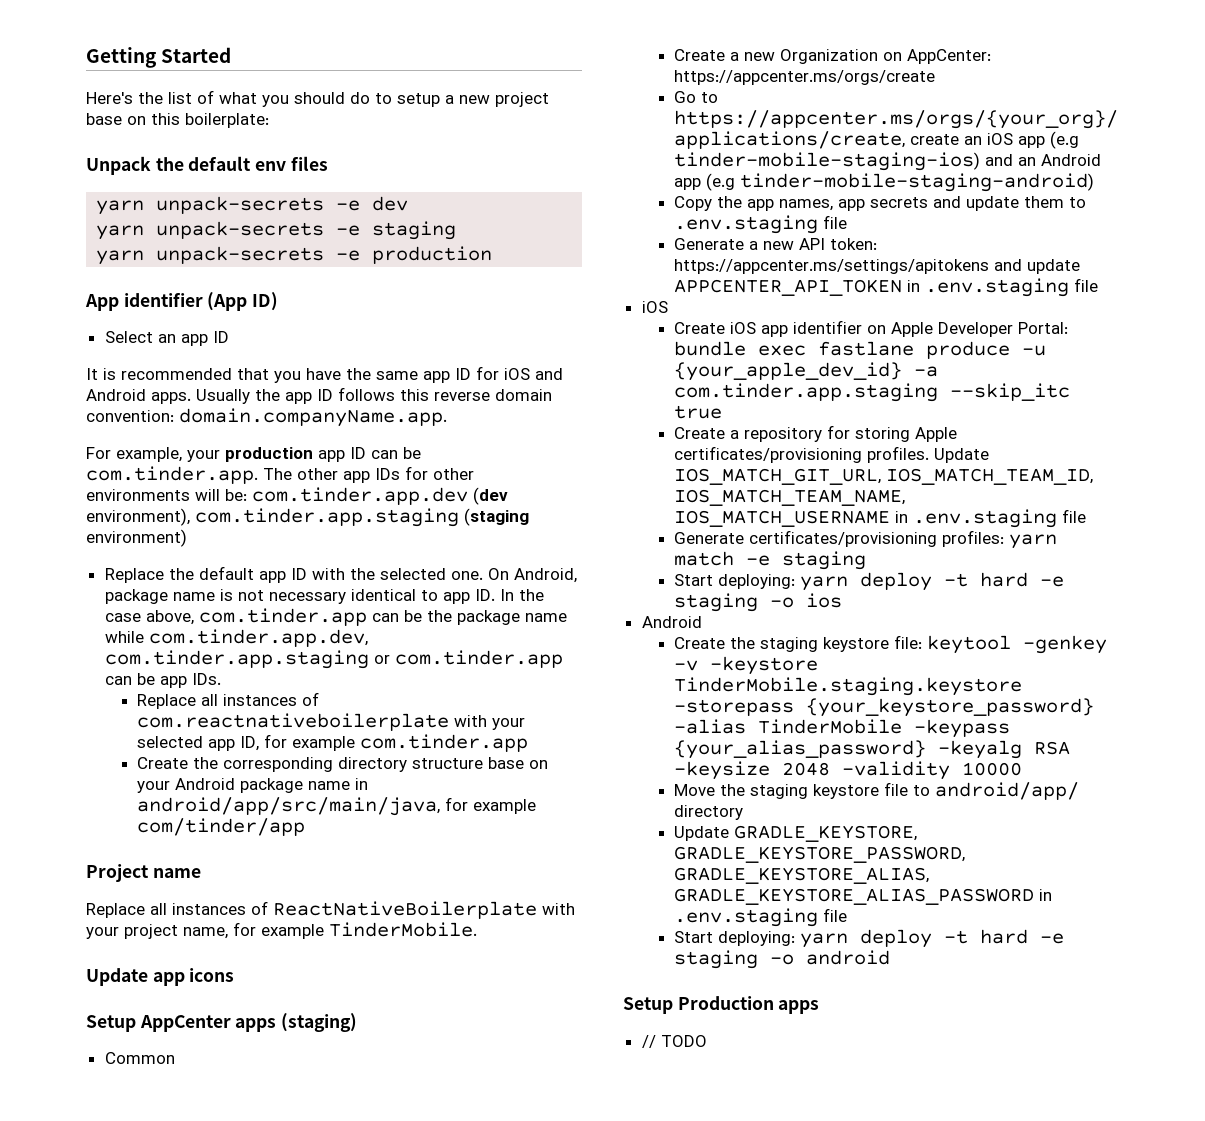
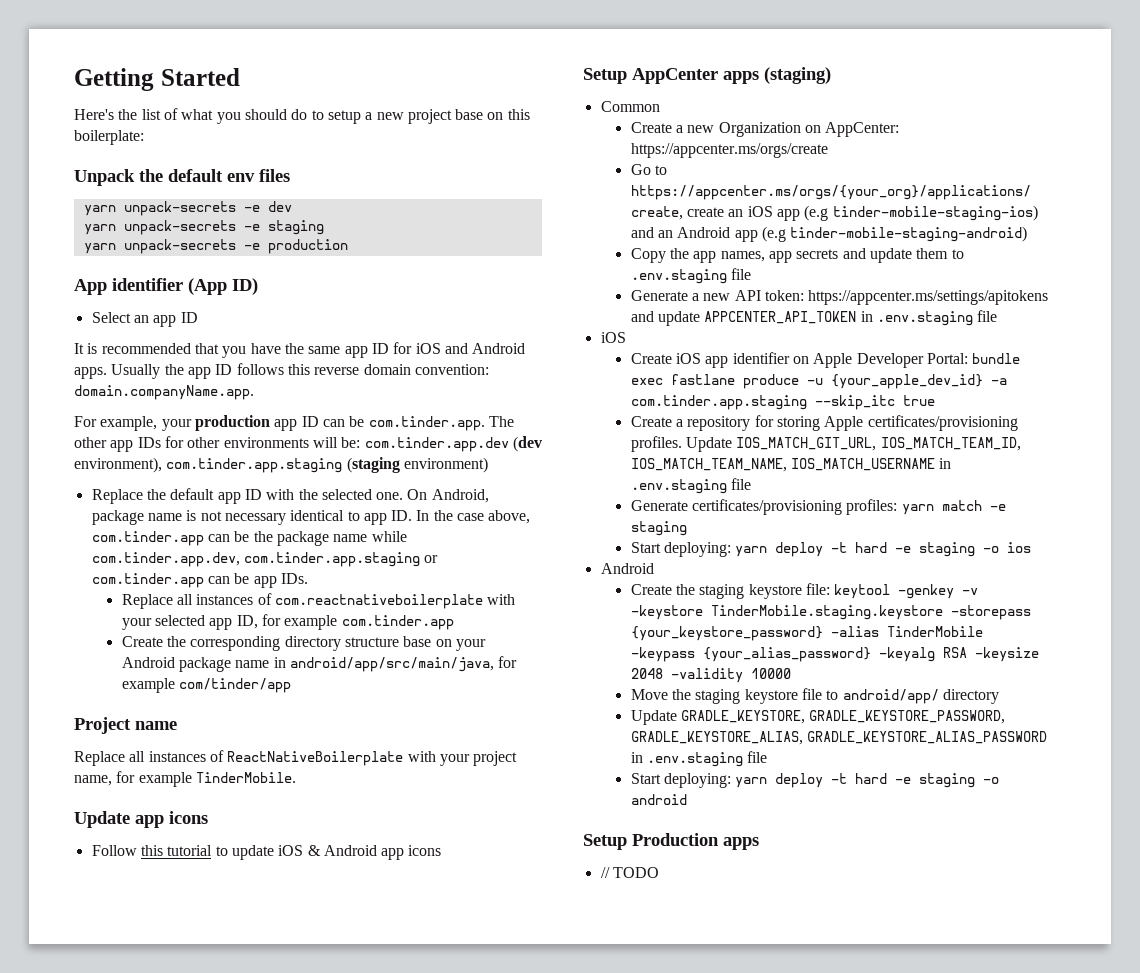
(235, 975) none -> [91,845,442,860] // Follow this tutorial to update iOS & Android app icons

